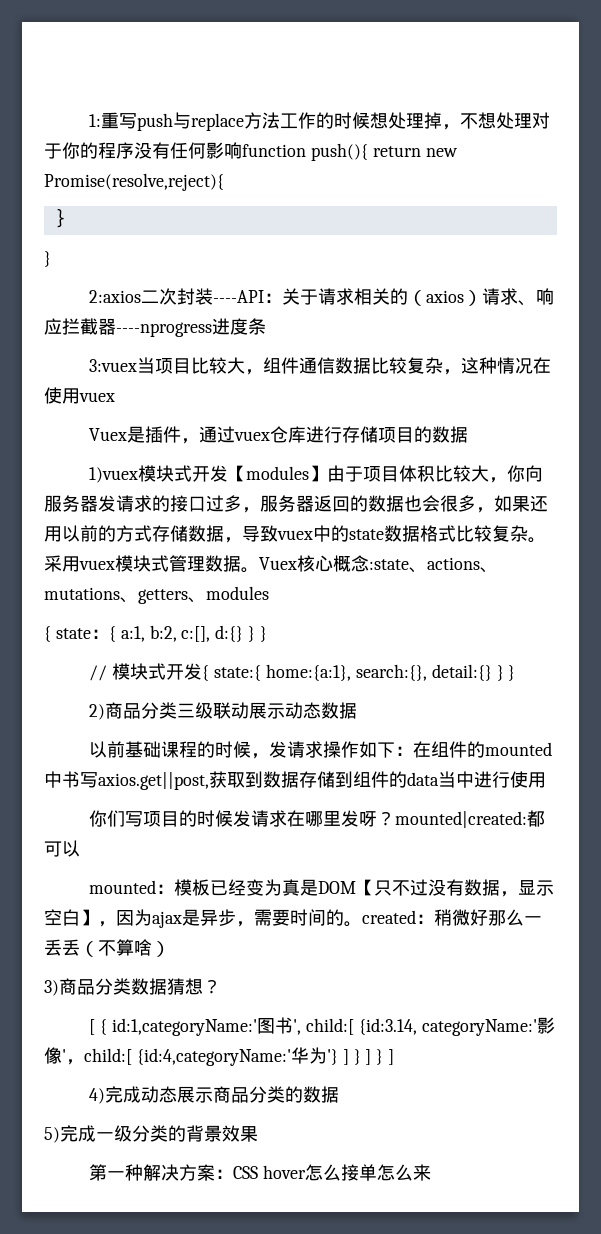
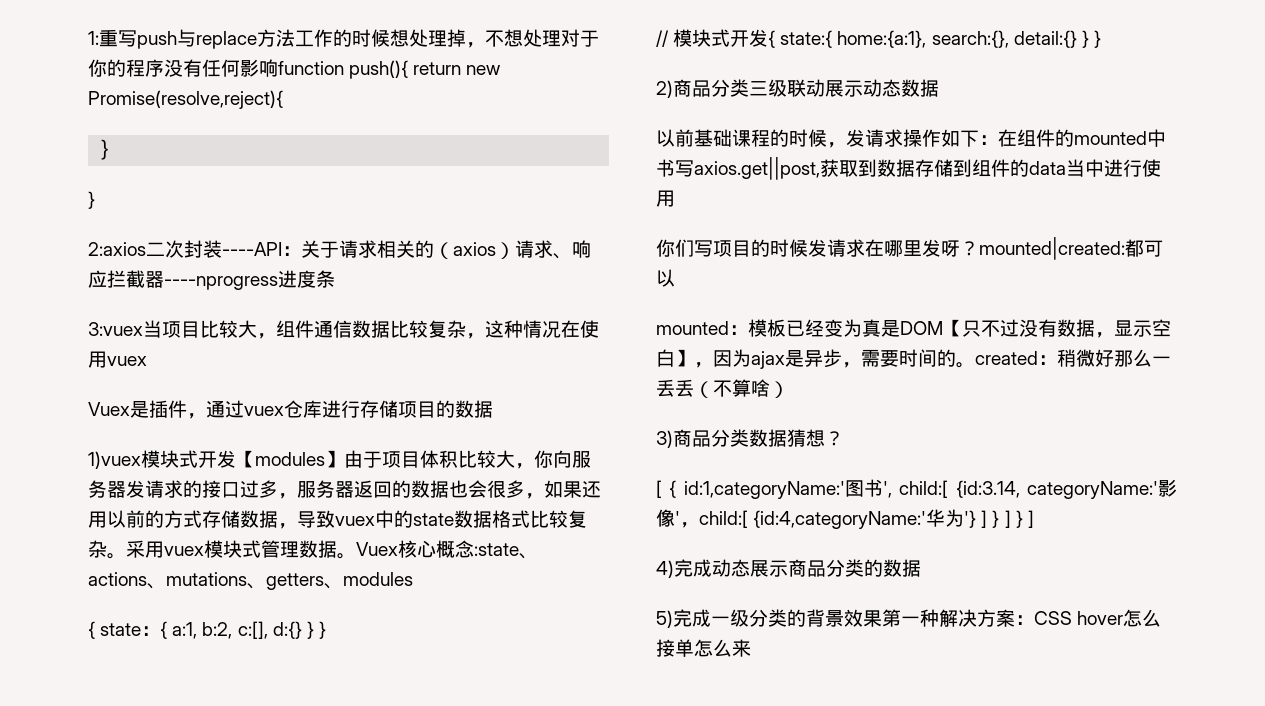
(258, 1134) // -> (882, 618) none

